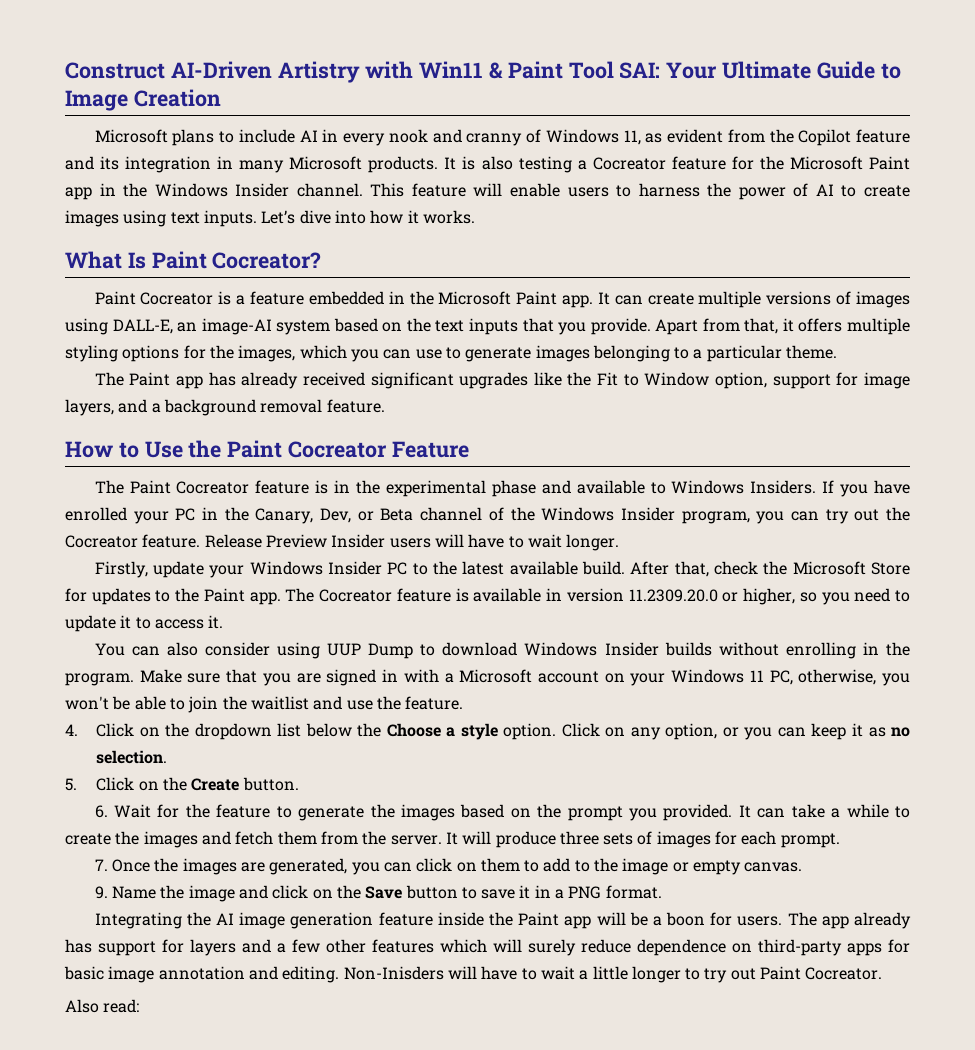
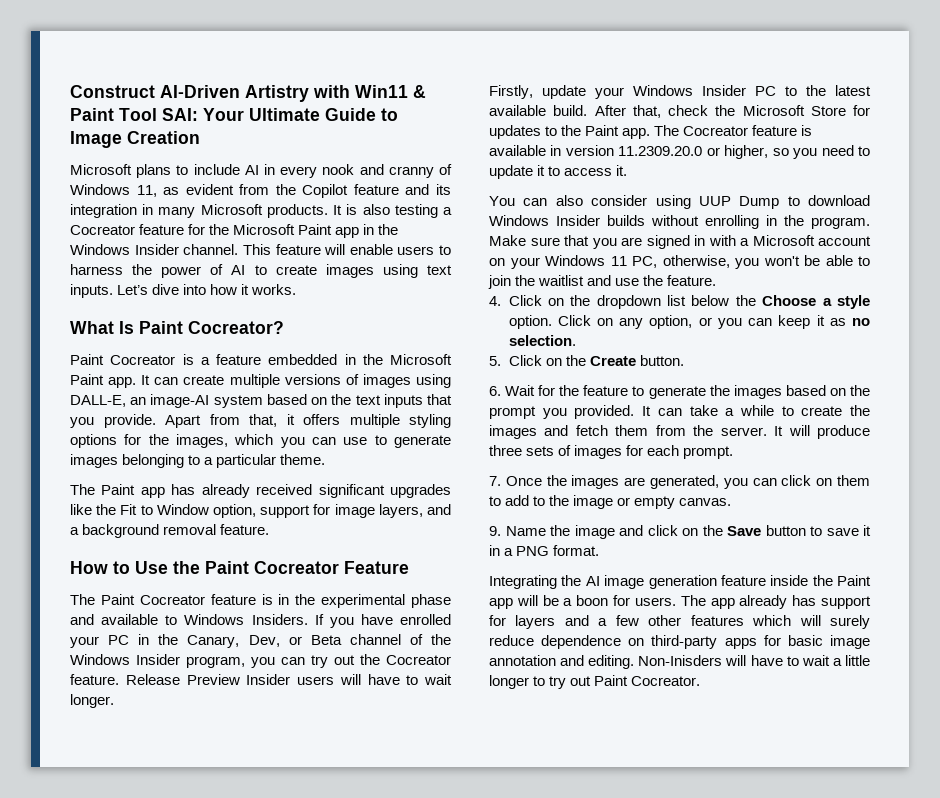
[65,999,140,1013] // Also read: -> (701, 681) none

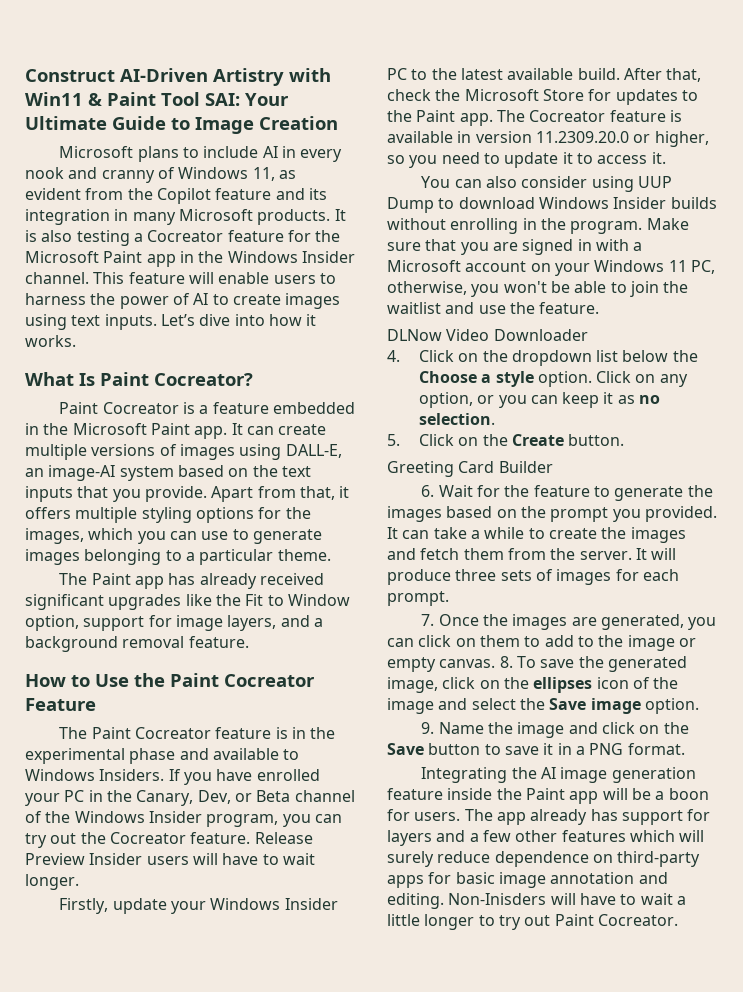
(717, 280) none -> [387,329,588,341] // DLNow Video Downloader
(684, 360) none -> [387,461,553,477] // Greeting Card Builder
(732, 502) none -> [499,656,687,672] [387,677,679,693] [387,698,699,714] 8. To save the generated image, click on the ellipses icon of the image and select the Save image option.

